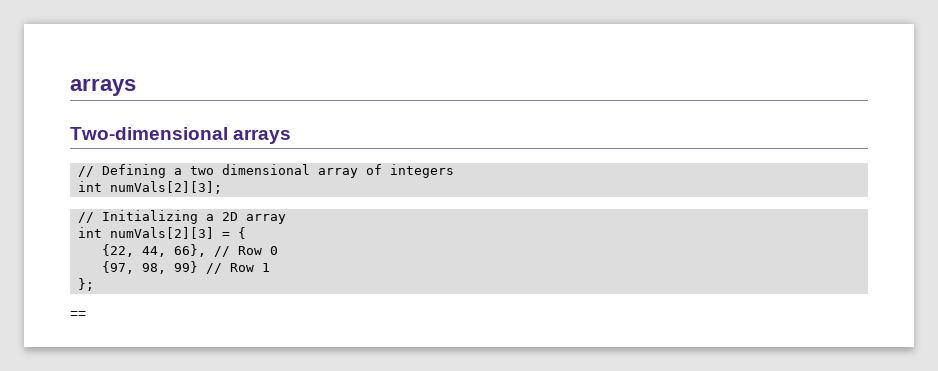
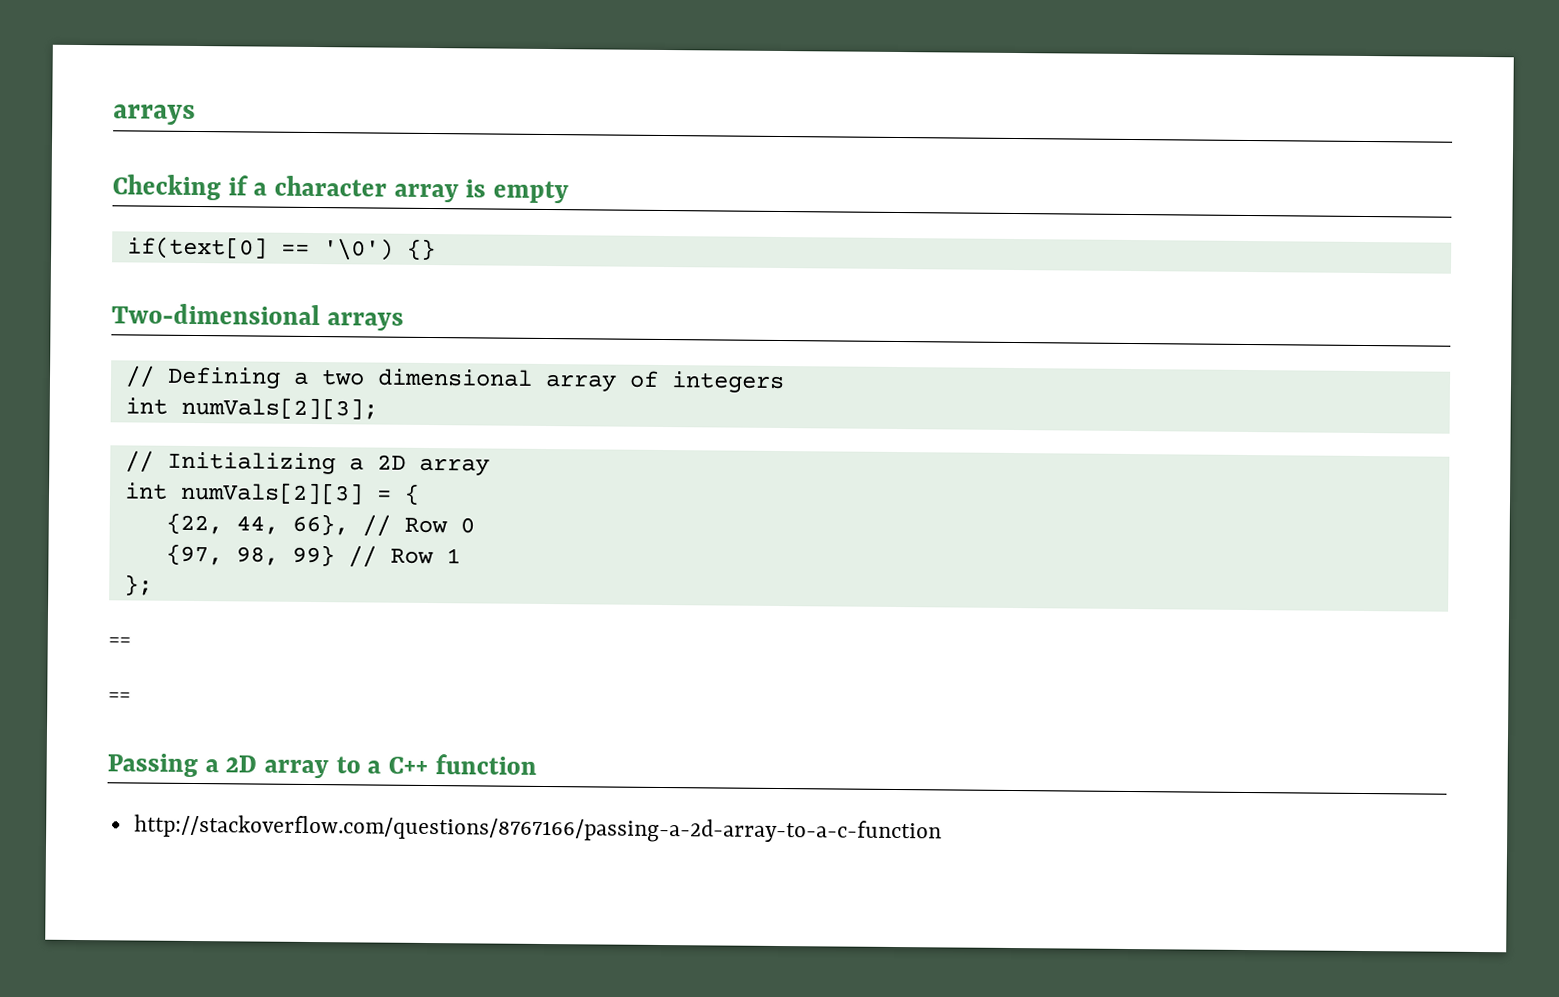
[70,78,136,96] arrays -> [113,104,196,125] [112,174,570,204] [126,236,436,261] arrays // Checking if a character array is empty // if(text[0] == '\0') {}
(86, 315) none -> [108,692,131,702] [107,753,537,779] [133,814,942,845] // == // Passing a 2D array to a C++ function // http://stackoverflow.com/questions/8767166/passing-a-2d-array-to-a-c-function

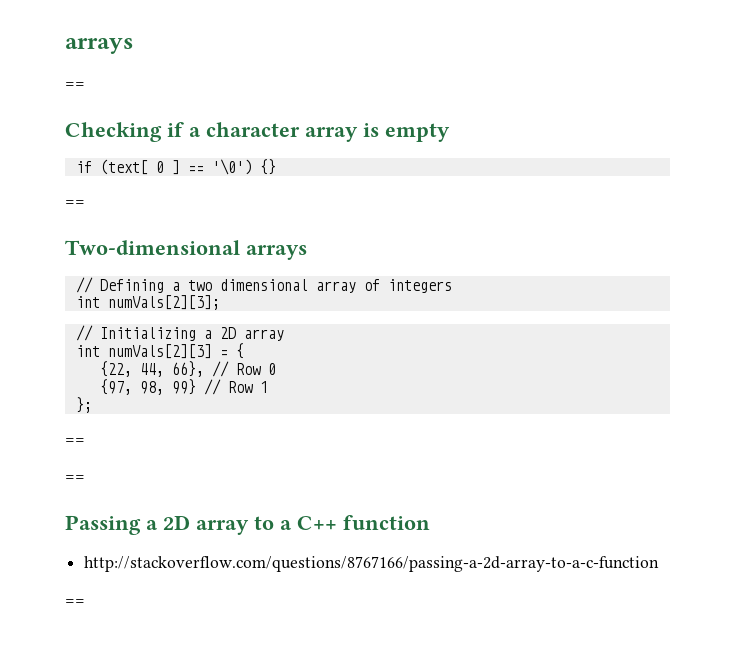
[113,104,196,125] arrays -> [65,38,133,54] [65,82,85,88] arrays // ==
[126,236,268,260] if(text[0] -> [75,159,180,175] if (text[ 0 ]
(436, 249) none -> [65,200,85,206] // ==
(942, 829) none -> [65,599,85,605] // ==

